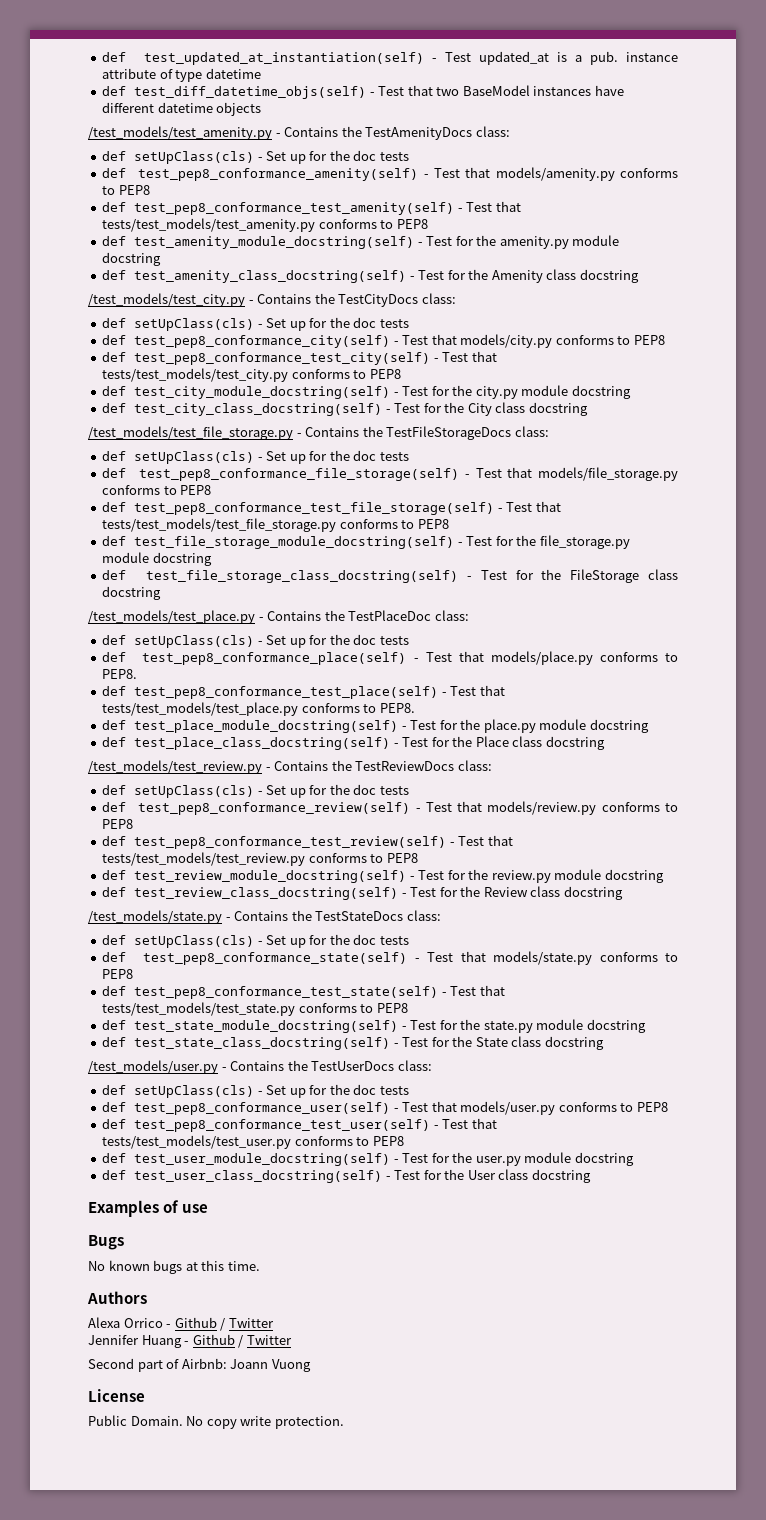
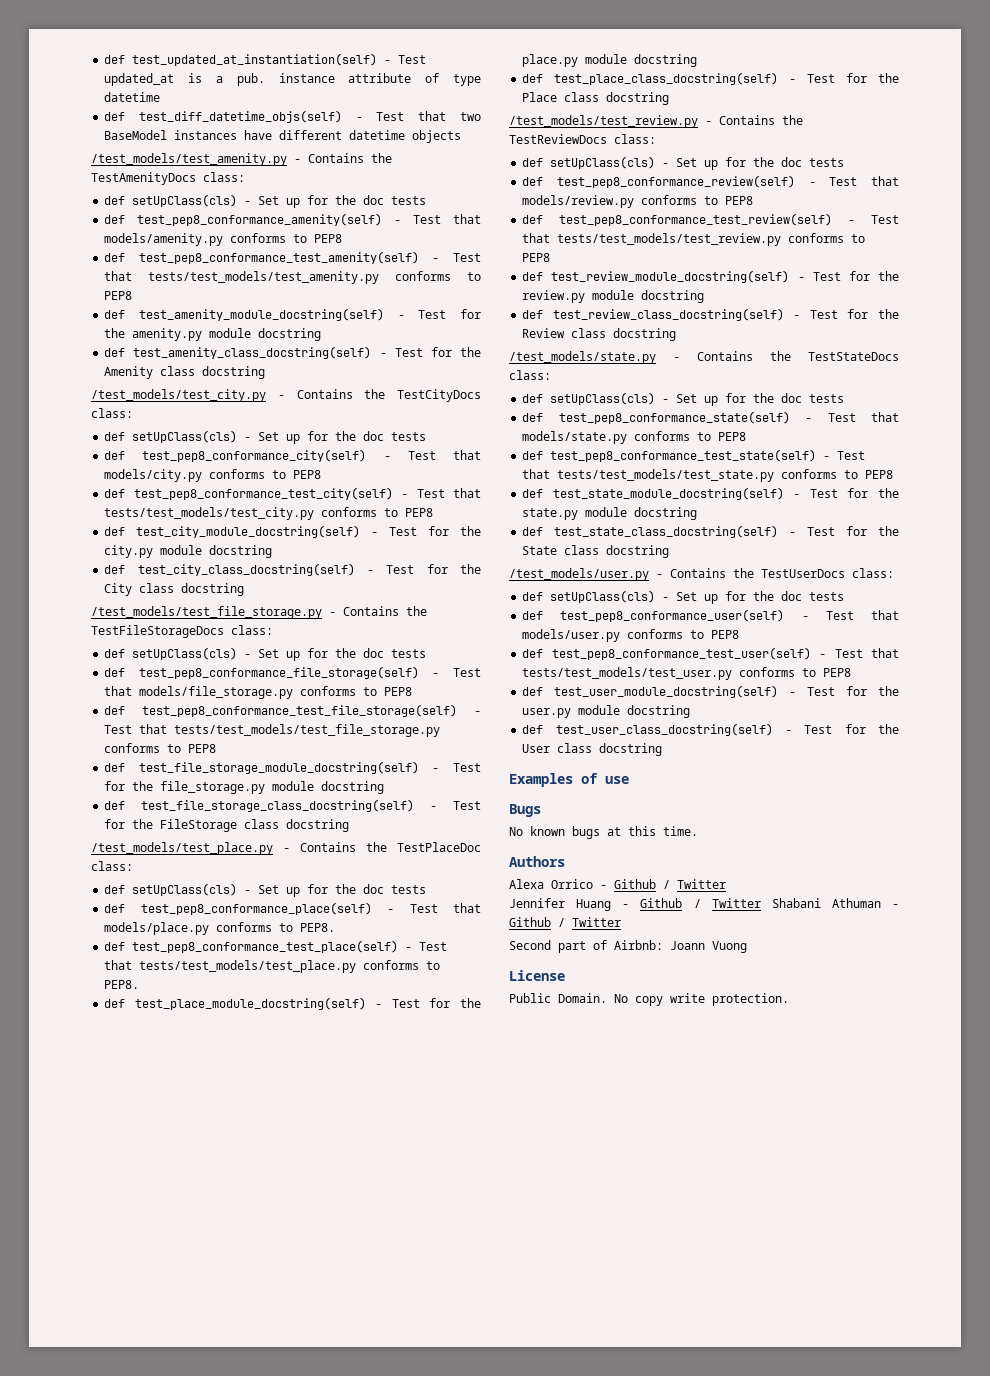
(292, 1340) none -> [771,898,899,908] [509,917,621,927] Shabani Athuman - Github / Twitter

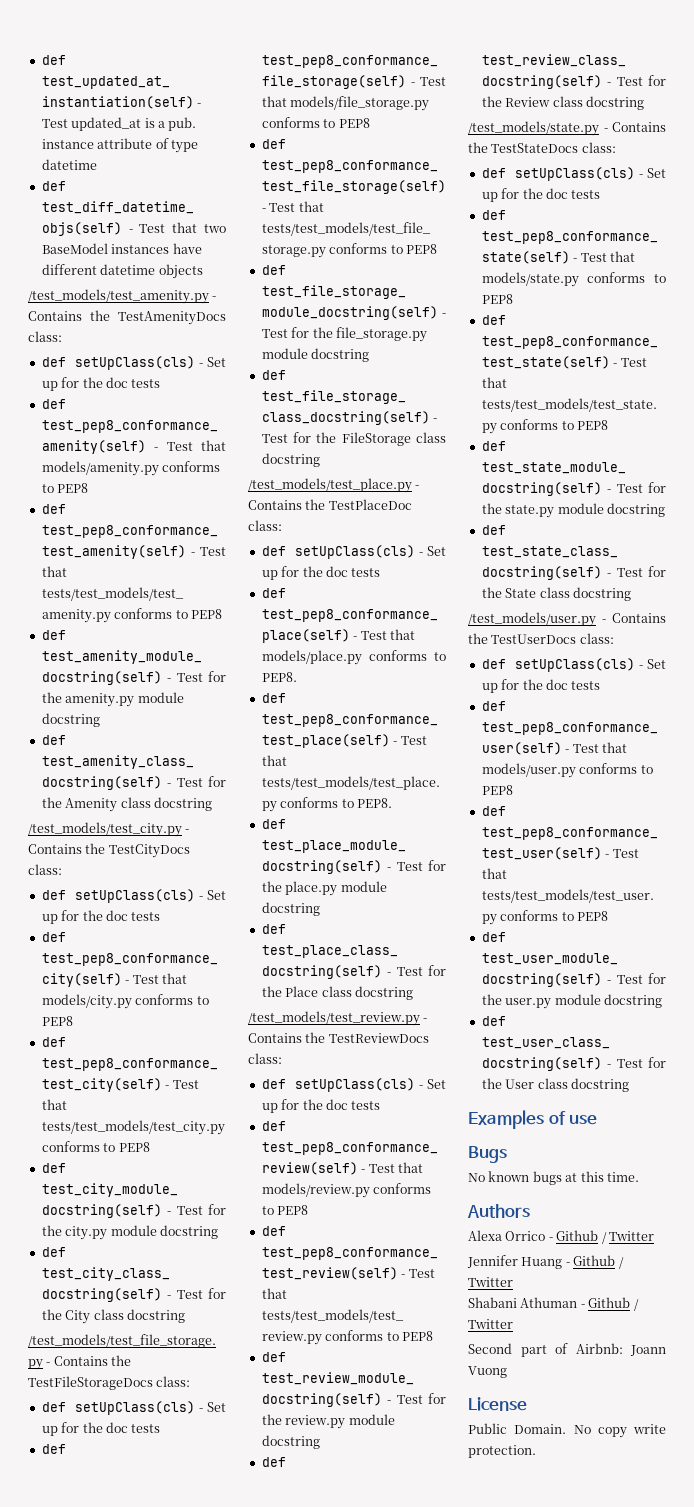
(761, 903) none -> (513, 1282) //

